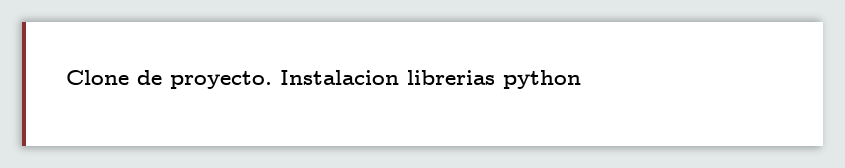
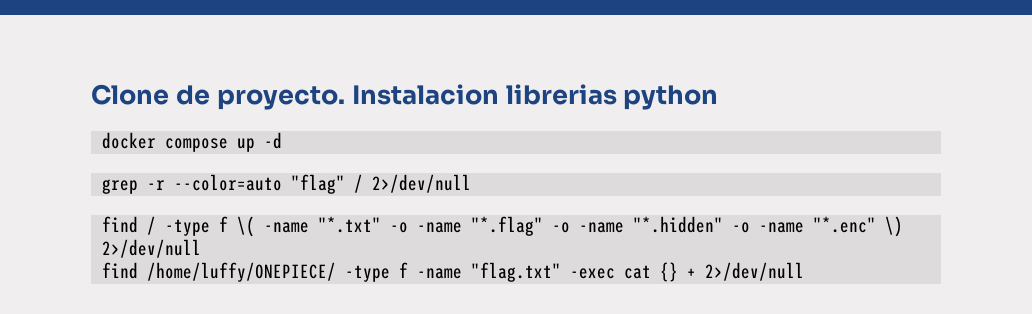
(581, 79) none -> [101,132,282,152] [101,174,471,194] [101,216,903,237] [101,239,201,258] [101,262,804,282] // docker compose up -d // grep -r --color=auto "flag" / 2>/dev/null // find / -type f \( -name "*.txt" -o -name "*.flag" -o -name "*.hidden" -o -name "*.enc" \) 2>/dev/null // find /home/luffy/ONEPIECE/ -type f -name "flag.txt" -exec cat {} + 2>/dev/null

